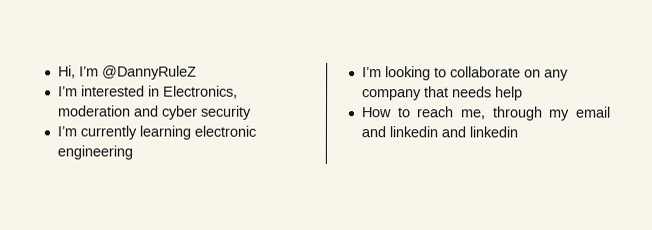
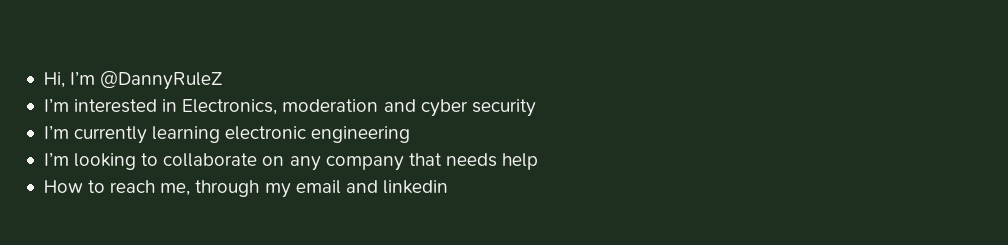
[440,126,518,138] and linkedin -> (448, 187) none

